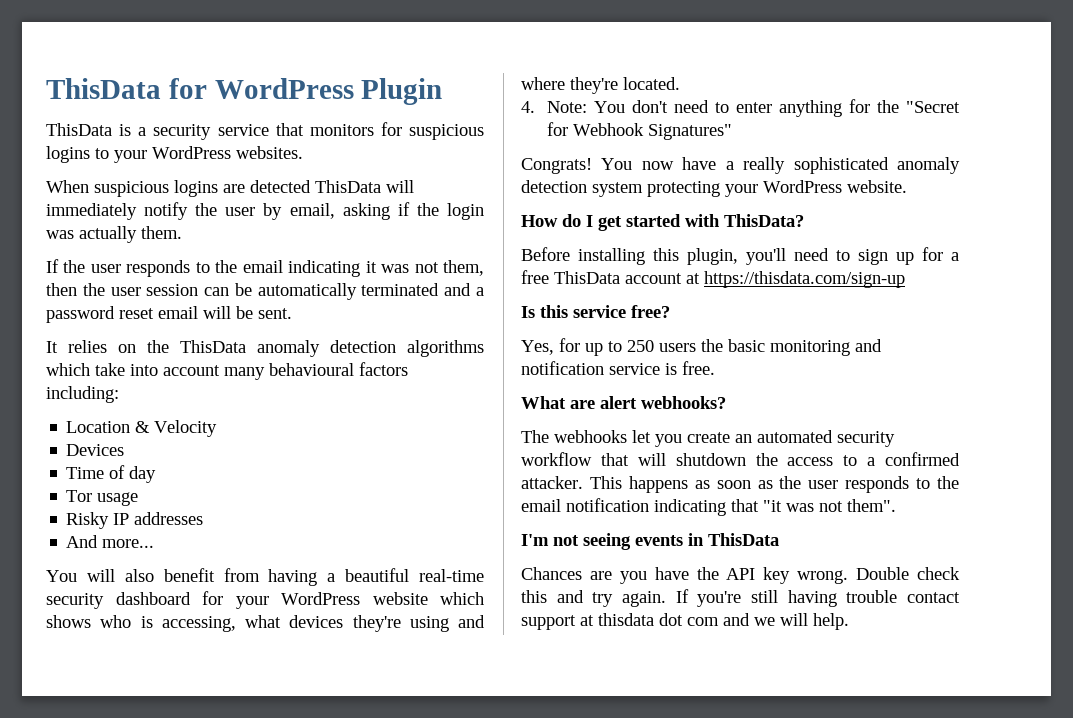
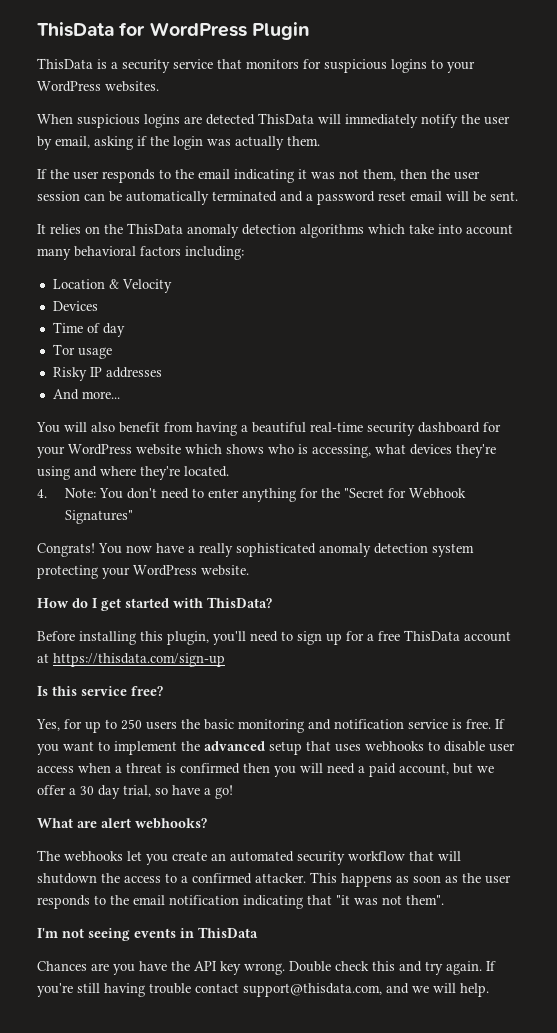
[269,363,354,376] behavioural -> [74,246,136,257] behavioral
(715, 368) none -> [495,719,505,729] [37,741,515,755] [37,763,494,777] [37,785,233,799] If you want to implement the advanced setup that uses webhooks to disable user access when a threat is confirmed then you will need a paid account, but we offer a 30 day trial, so have a go!
[521,613,719,630] support at thisdata dot com -> [243,983,382,997] support@thisdata.com,

